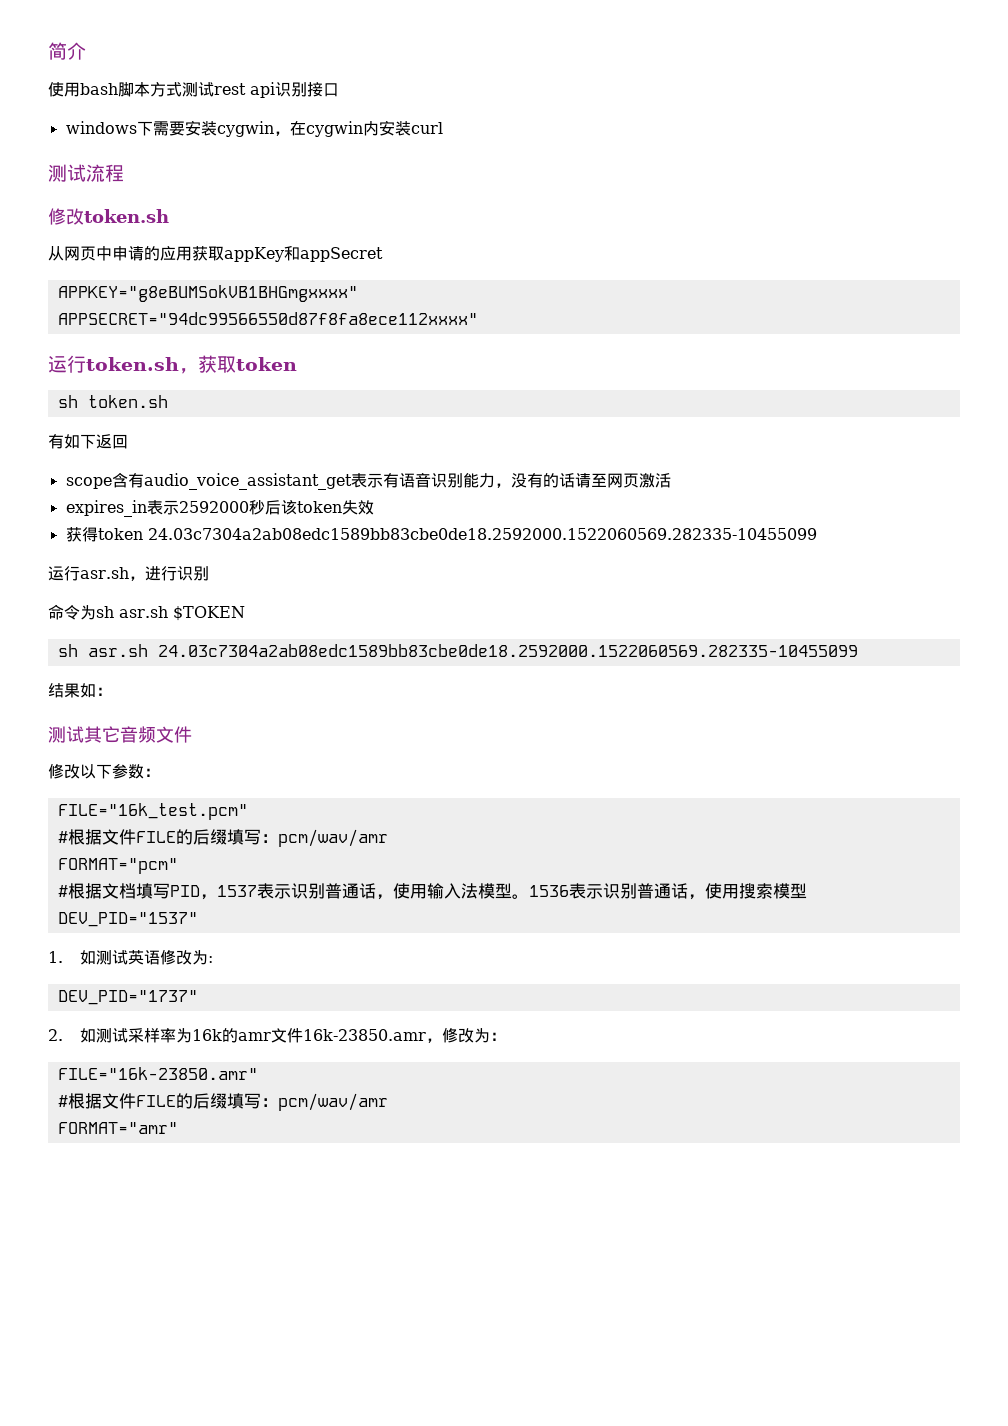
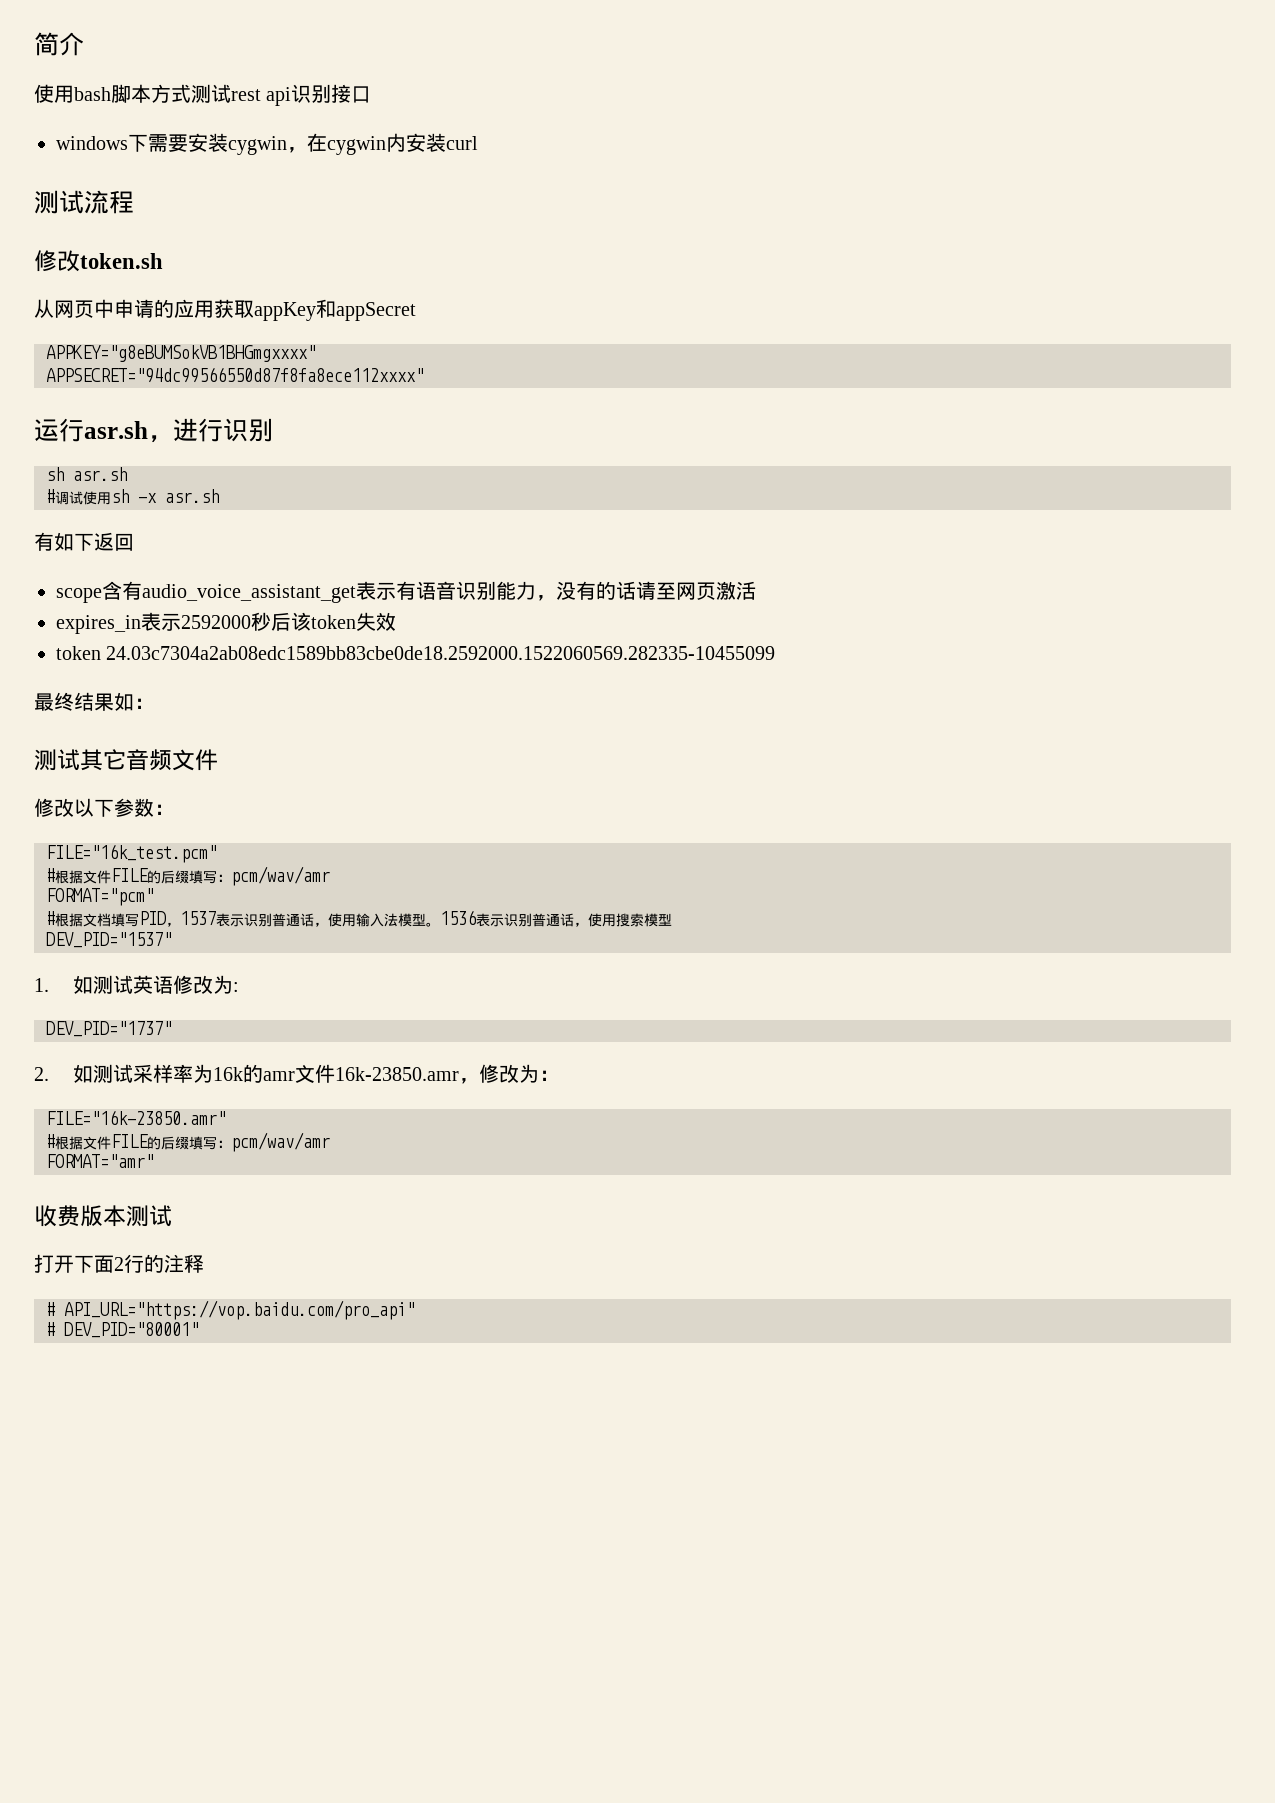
[86,355,297,374] [57,395,168,408] token.sh，获取token // sh token.sh -> [84,418,273,443] [46,467,127,481] [46,489,219,505] asr.sh，进行识别 // sh asr.sh // #调试使用sh -x asr.sh
[65,527,98,542] 获得 -> (396, 621) none
[48,566,209,581] [48,604,245,621] [57,644,858,657] 运行asr.sh，进行识别 // 命令为sh asr.sh $TOKEN // sh asr.sh 24.03c7304a2ab08edc1589bb83cbe0de18.2592000.1522060569.282335-10455099 // -> [34,692,74,711] 最终
(178, 1128) none -> [34,1205,172,1227] [34,1254,204,1273] [46,1300,415,1320] [46,1322,199,1338] // 收费版本测试 // 打开下面2行的注释 // # API_URL="https://vop.baidu.com/pro_api" // # DEV_PID="80001"

